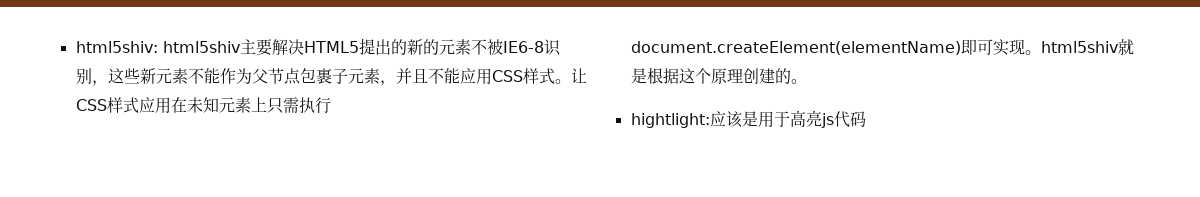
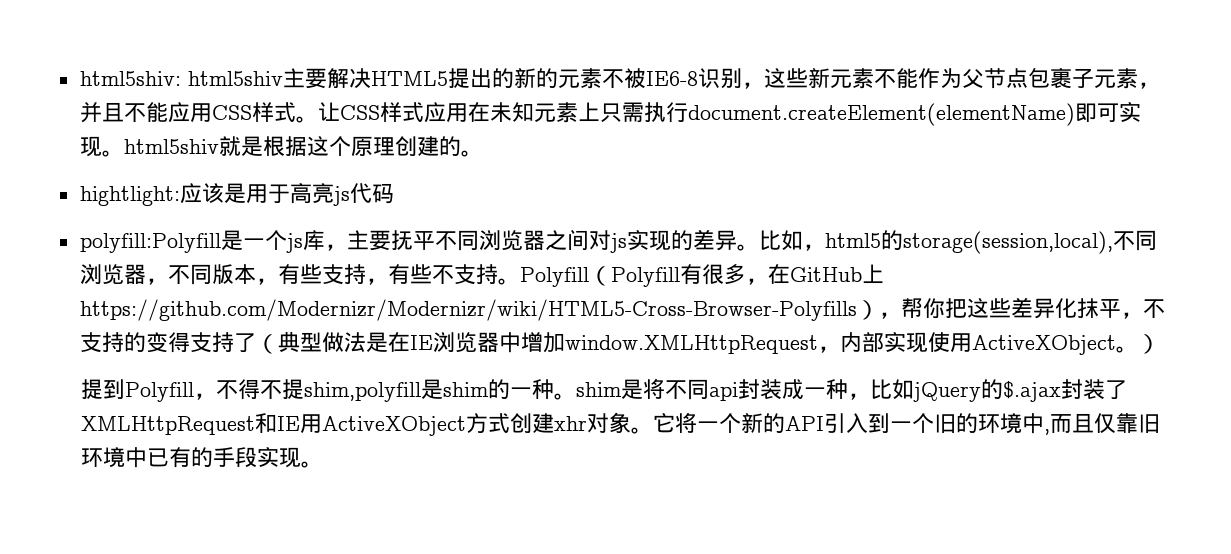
(866, 119) none -> [79,229,1157,254] [79,264,884,287] [79,297,1165,321] [79,332,1160,355] [80,378,1127,402] [80,412,1160,436] [80,447,323,468] // polyfill:Polyfill是一个js库，主要抚平不同浏览器之间对js实现的差异。比如，html5的storage(session,local),不同浏览器，不同版本，有些支持，有些不支持。Polyfill（Polyfill有很多，在GitHub上https://github.com/Modernizr/Modernizr/wiki/HTML5-Cross-Browser-Polyfills），帮你把这些差异化抹平，不支持的变得支持了（典型做法是在IE浏览器中增加window.XMLHttpRequest，内部实现使用ActiveXObject。） // 提到Polyfill，不得不提shim,polyfill是shim的一种。shim是将不同api封装成一种，比如jQuery的$.ajax封装了XMLHttpRequest和IE用ActiveXObject方式创建xhr对象。它将一个新的API引入到一个旧的环境中,而且仅靠旧环境中已有的手段实现。

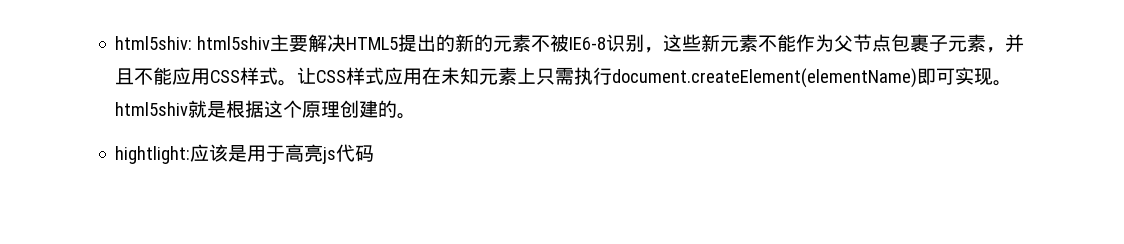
[79,229,1157,254] [79,264,884,287] [79,297,1165,321] [79,332,1160,355] [80,378,1127,402] [80,412,1160,436] [80,447,323,468] // polyfill:Polyfill是一个js库，主要抚平不同浏览器之间对js实现的差异。比如，html5的storage(session,local),不同浏览器，不同版本，有些支持，有些不支持。Polyfill（Polyfill有很多，在GitHub上https://github.com/Modernizr/Modernizr/wiki/HTML5-Cross-Browser-Polyfills），帮你把这些差异化抹平，不支持的变得支持了（典型做法是在IE浏览器中增加window.XMLHttpRequest，内部实现使用ActiveXObject。） // 提到Polyfill，不得不提shim,polyfill是shim的一种。shim是将不同api封装成一种，比如jQuery的$.ajax封装了XMLHttpRequest和IE用ActiveXObject方式创建xhr对象。它将一个新的API引入到一个旧的环境中,而且仅靠旧环境中已有的手段实现。 -> (375, 153) none

